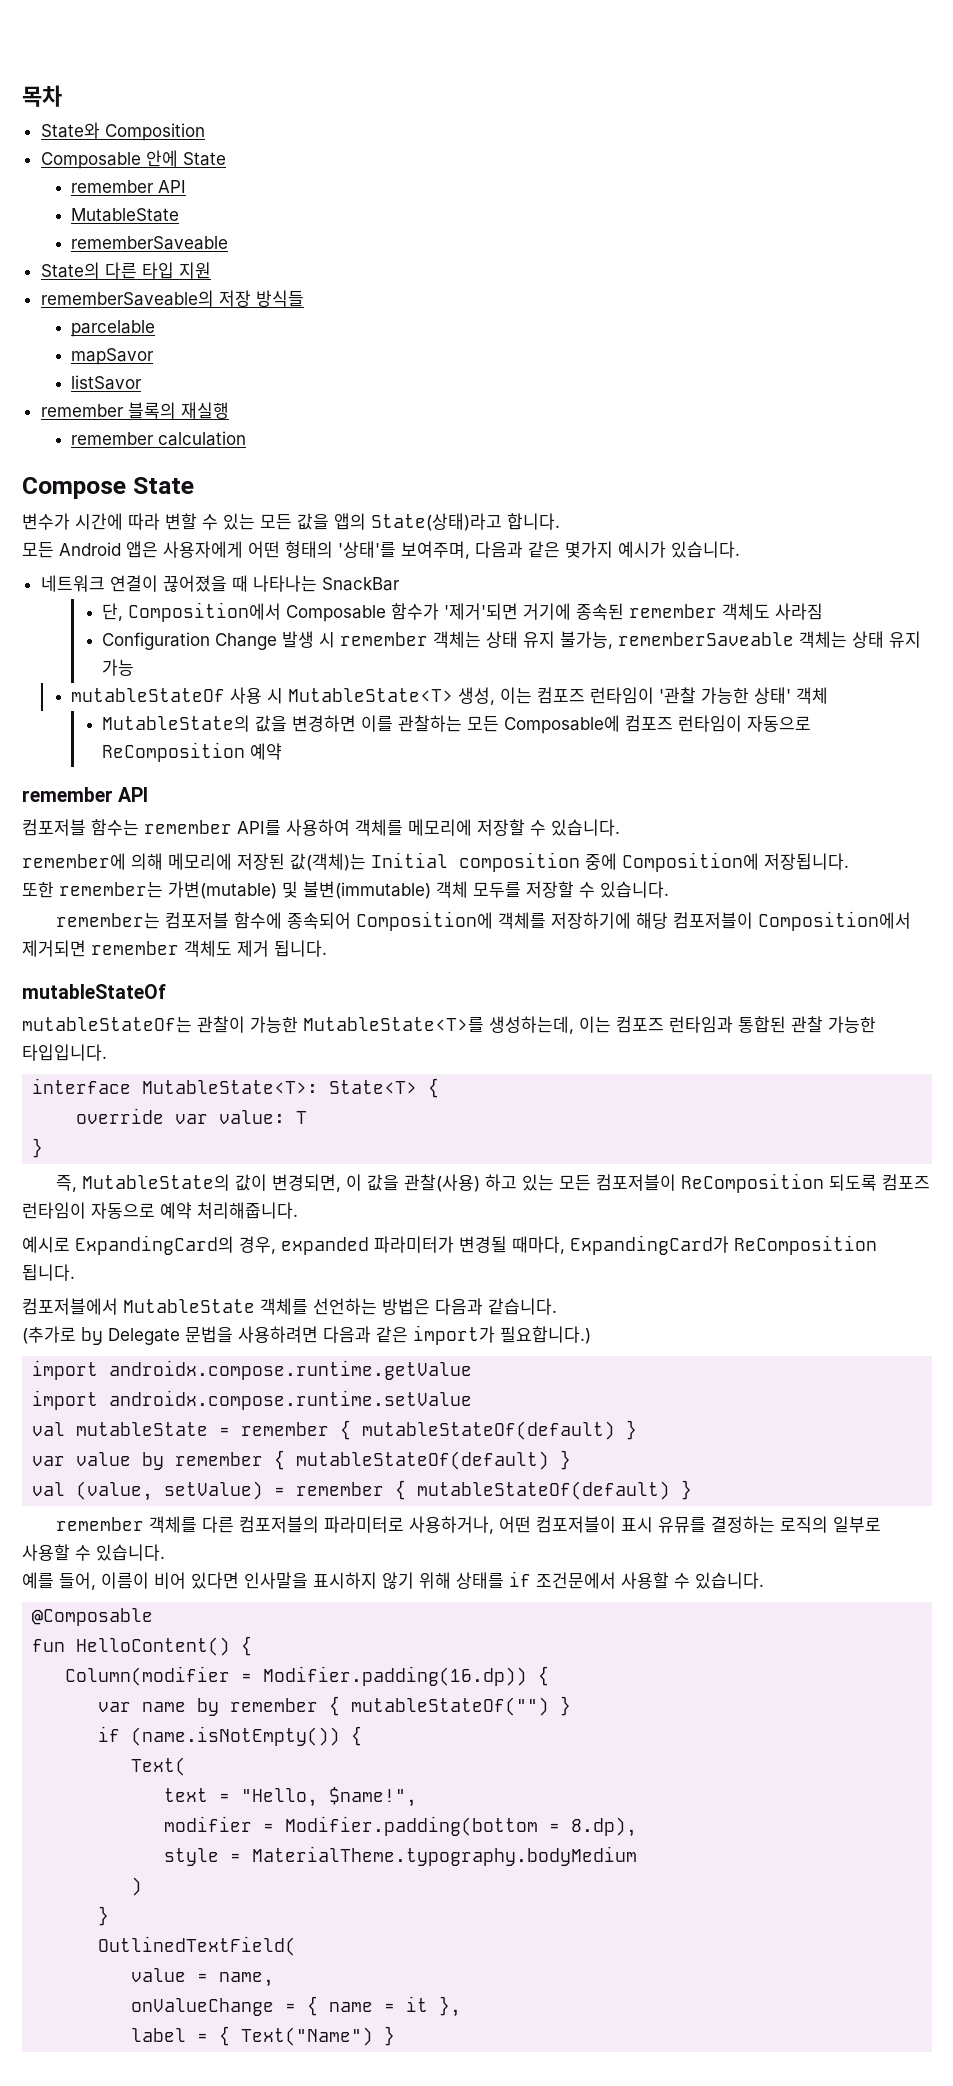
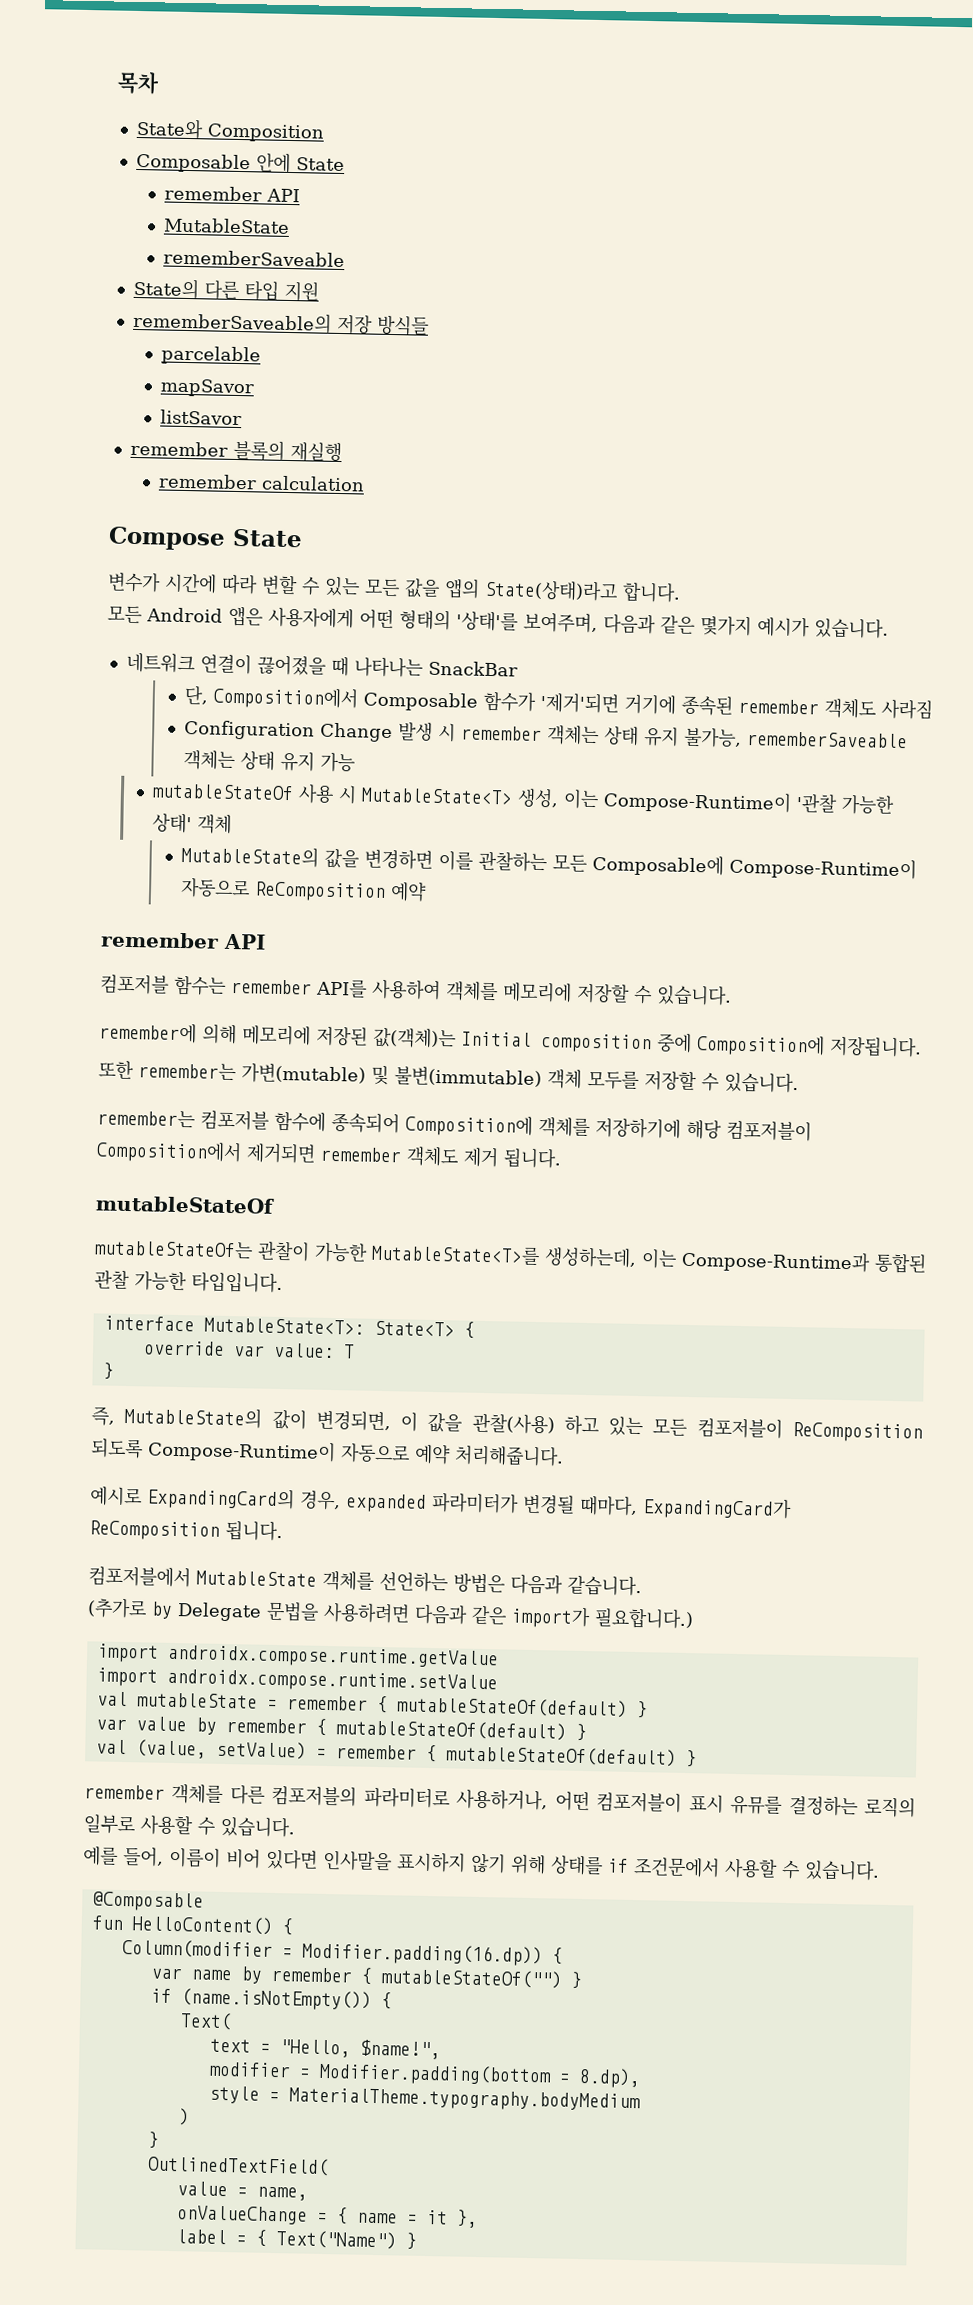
[537,687,655,704] 컴포즈 런타임이 -> [603,790,793,814] Compose-Runtime이
[624,715,742,732] 컴포즈 런타임이 -> [729,856,918,881] Compose-Runtime이
[616,1016,733,1033] 컴포즈 런타임과 -> [681,1249,871,1274] Compose-Runtime과
[882,1174,931,1191] [22,1202,86,1219] 컴포즈 런타임이 -> [147,1439,336,1464] Compose-Runtime이

